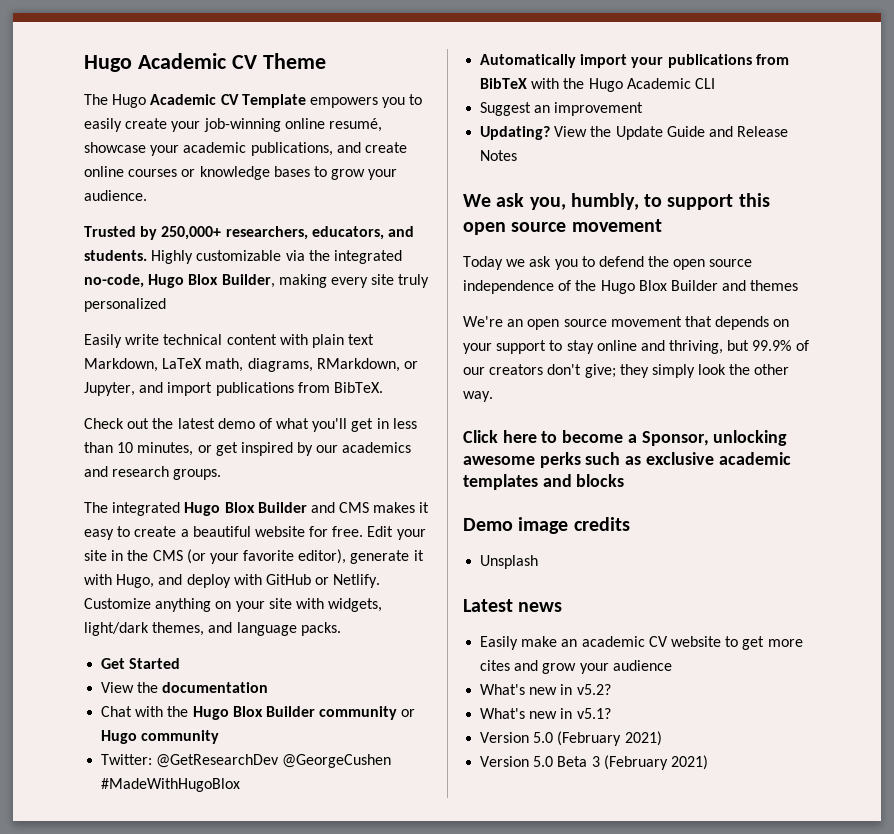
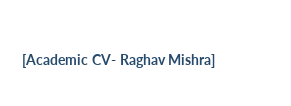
[84,53,326,72] [84,94,423,108] [84,118,382,132] [84,142,407,156] [84,166,398,180] [84,190,147,201] [84,226,414,240] [84,250,402,264] [84,274,430,288] [84,298,166,312] [84,334,375,348] [84,358,418,372] [84,382,383,396] [84,418,417,432] [84,442,412,456] [84,466,222,480] [84,502,430,516] [84,526,426,540] [84,549,424,564] [84,574,381,588] [84,598,383,612] [84,622,341,636] [101,658,181,669] [101,682,269,693] [101,706,416,720] [101,730,220,744] [101,754,392,768] [101,778,241,792] [480,54,789,68] [480,78,715,92] [480,102,644,116] [480,126,789,140] [480,150,518,161] [463,193,770,210] [463,219,662,235] [463,256,753,270] [463,280,799,294] [463,316,790,330] [463,340,809,354] [463,364,790,378] [463,391,493,402] [463,430,788,446] [463,452,791,468] [463,474,625,490] [463,517,630,534] [480,555,539,569] [463,599,563,612] [480,636,803,650] [480,660,672,674] [480,684,611,695] [480,708,611,719] [480,731,662,746] [480,755,708,770] Hugo Academic CV Theme // The Hugo Academic CV Template empowers you to easily create your job-winning online resumé, showcase your academic publications, and create online courses or knowledge bases to grow your audience. // Trusted by 250,000+ researchers, educators, and students. Highly customizable via the integrated no-code, Hugo Blox Builder, making every site truly personalized // Easily write technical content with plain text Markdown, LaTeX math, diagrams, RMarkdown, or Jupyter, and import publications from BibTeX. // Check out the latest demo of what you'll get in less than 10 minutes, or get inspired by our academics and research groups. // The integrated Hugo Blox Builder and CMS makes it easy to create a beautiful website for free. Edit your site in the CMS (or your favorite editor), generate it with Hugo, and deploy with GitHub or Netlify. Customize anything on your site with widgets, light/dark themes, and language packs. // Get Started // View the documentation // Chat with the Hugo Blox Builder community or Hugo community // Twitter: @GetResearchDev @GeorgeCushen #MadeWithHugoBlox // Automatically import your publications from BibTeX with the Hugo Academic CLI // Suggest an improvement // Updating? View the Update Guide and Release Notes // We ask you, humbly, to support this open source movement // Today we ask you to defend the open source independence of the Hugo Blox Builder and themes // We're an open source movement that depends on your support to stay online and thriving, but 99.9% of our creators don't give; they simply look the other way. // Click here to become a Sponsor, unlocking awesome perks such as exclusive academic templates and blocks // Demo image credits // Unsplash // Latest news // Easily make an academic CV website to get more cites and grow your audience // What's new in v5.2? // What's new in v5.1? // Version 5.0 (February 2021) // Version 5.0 Beta 3 (February 2021) -> [22,54,216,68] [Academic CV- Raghav Mishra]

